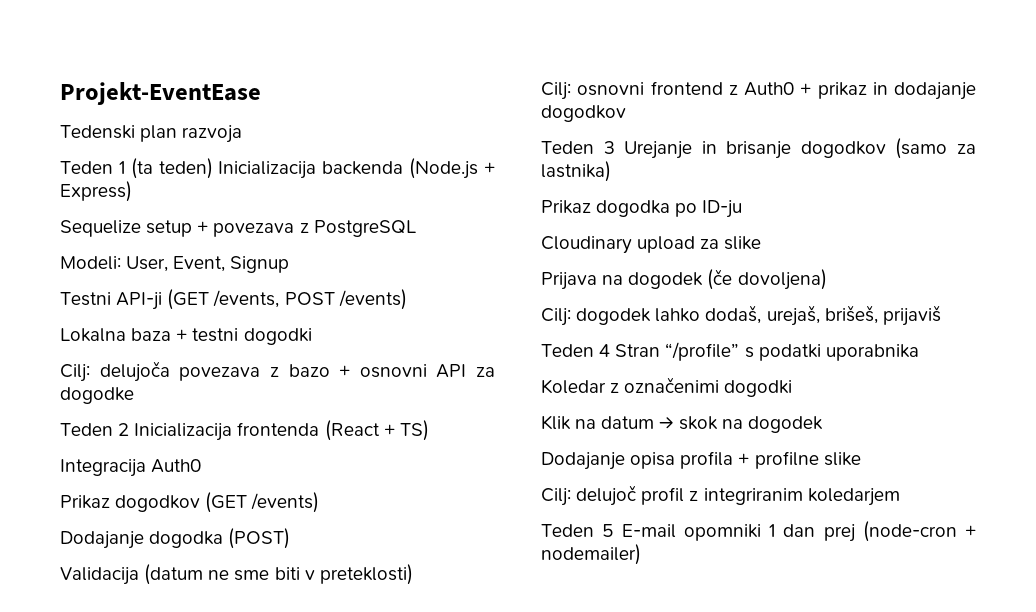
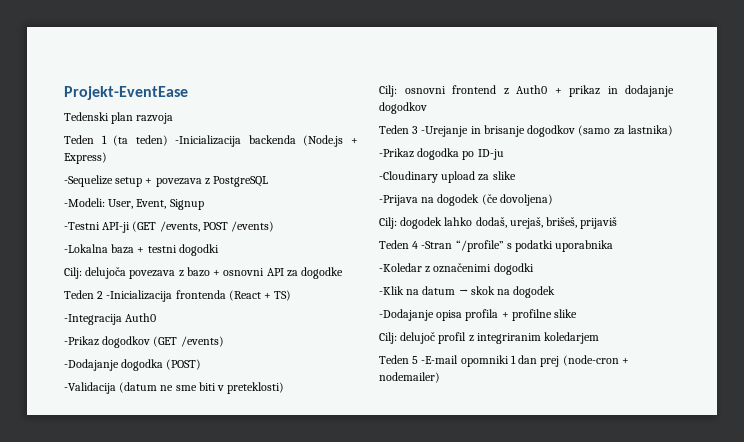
[218,161,317,179] Inicializacija -> [175,135,242,147] -Inicializacija
[60,220,141,237] Sequelize -> [64,175,113,187] -Sequelize
[60,256,121,270] Modeli: -> [64,198,105,207] -Modeli:
[60,292,111,306] Testni -> [64,222,100,230] -Testni
[60,328,126,342] Lokalna -> [64,244,108,253] -Lokalna
[134,423,233,441] Inicializacija -> [106,290,173,302] -Inicializacija
[60,459,146,477] Integracija -> [64,314,122,325] -Integracija
[60,495,110,509] Prikaz -> [64,336,99,346] -Prikaz
[60,531,144,549] Dodajanje -> [64,359,119,371] -Dodajanje
[60,567,139,585] Validacija -> [64,382,116,394] -Validacija
[624,141,693,159] Urejanje -> [421,126,469,137] -Urejanje
[541,200,591,214] Prikaz -> [379,148,414,158] -Prikaz
[541,236,632,254] Cloudinary -> [379,171,438,183] -Cloudinary
[541,272,597,290] Prijava -> [379,195,418,206] -Prijava
[615,344,661,357] Stran -> [421,241,453,249] -Stran
[541,379,606,394] Koledar -> [379,263,422,272] -Koledar
[541,415,571,430] Klik -> [379,286,404,295] -Klik
[541,452,625,470] Dodajanje -> [379,309,434,321] -Dodajanje
[621,524,676,538] E-mail -> [421,355,459,364] -E-mail

